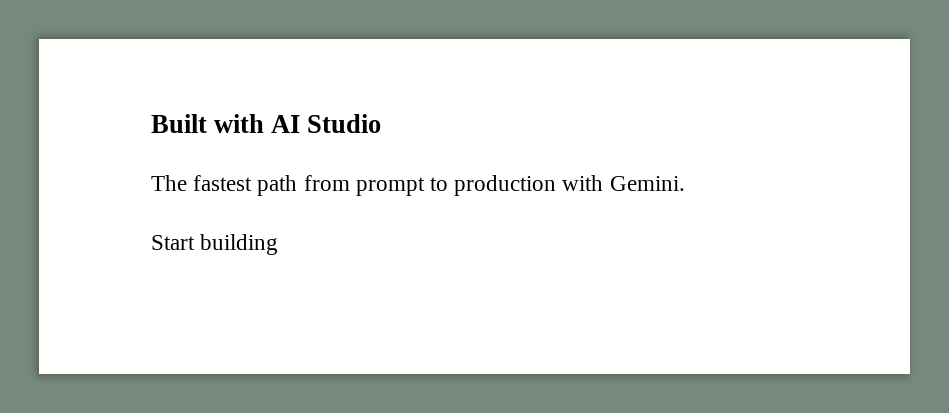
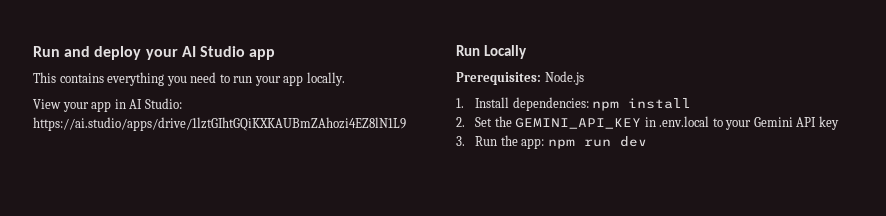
[151,114,382,133] [151,175,685,196] [151,234,279,255] Built with AI Studio // The fastest path from prompt to production with Gemini. // Start building -> [33,46,276,60] [33,72,345,86] [33,98,182,112] [33,117,406,131] [456,45,528,59] [456,71,584,85] [456,97,692,111] [456,116,839,130] [456,135,647,149] Run and deploy your AI Studio app // This contains everything you need to run your app locally. // View your app in AI Studio: https://ai.studio/apps/drive/1lztGIhtGQiKXKAUBmZAhozi4EZ8lN1L9 // Run Locally // Prerequisites: Node.js // 1. Install dependencies: npm install // 2. Set the GEMINI_API_KEY in .env.local to your Gemini API key // 3. Run the app: npm run dev

